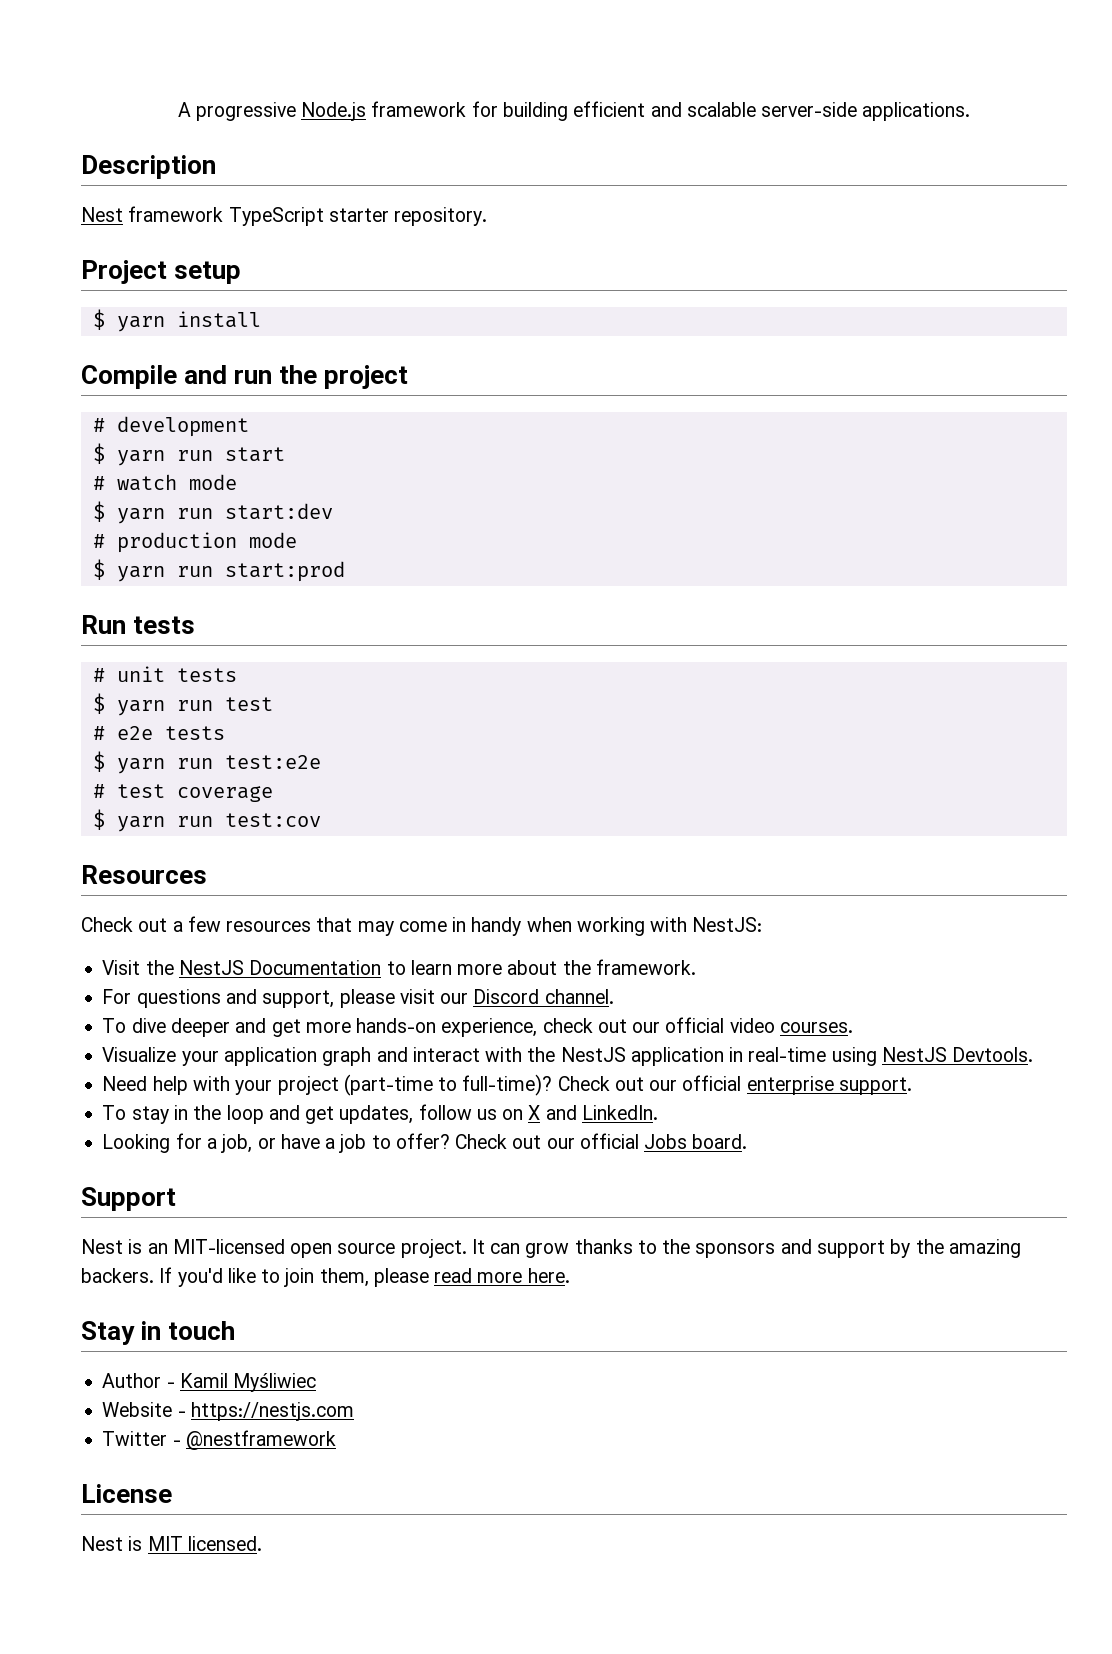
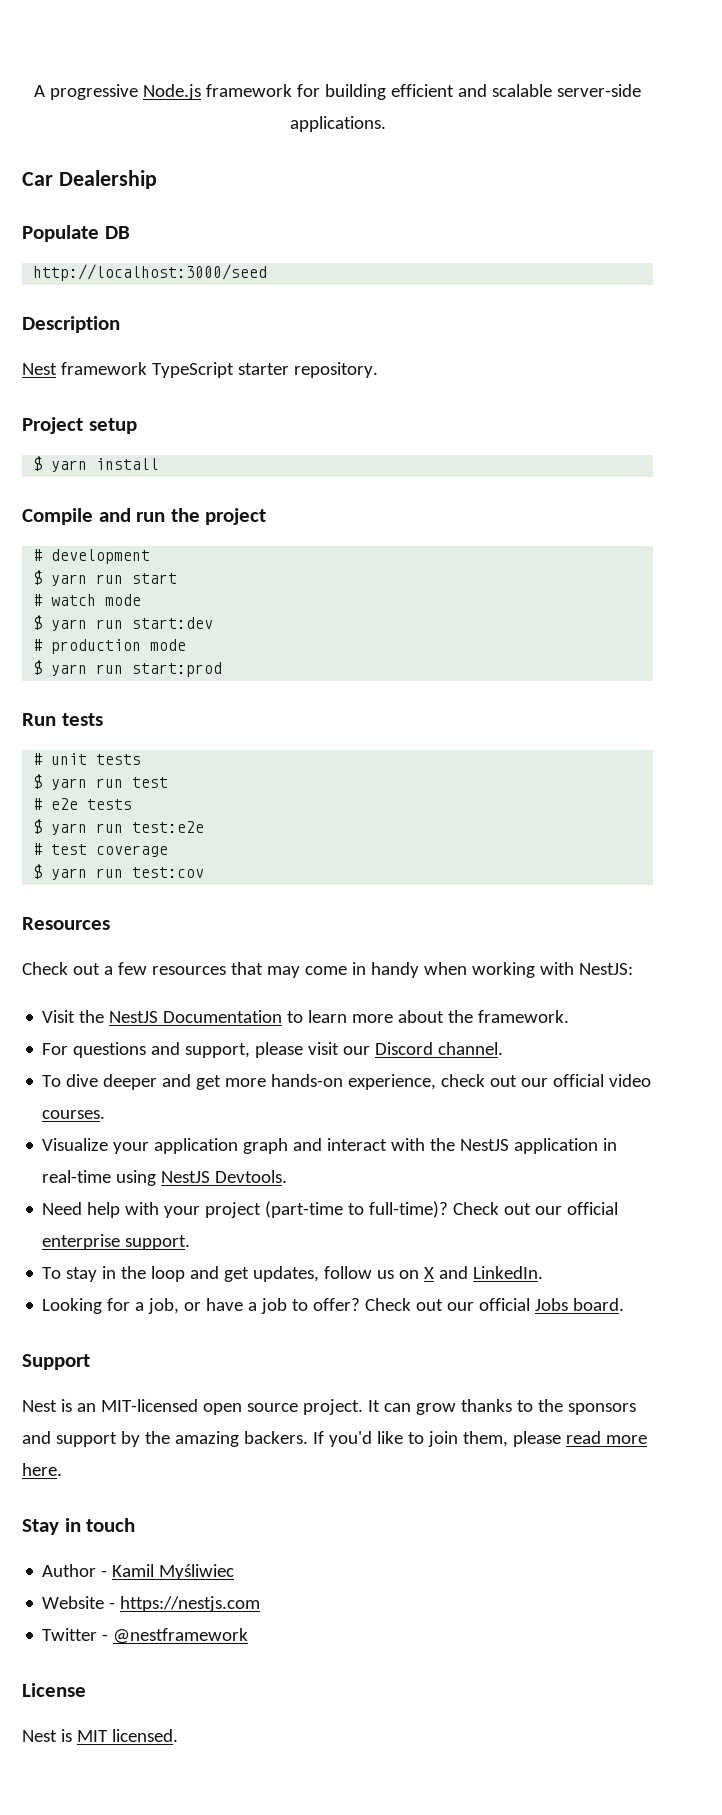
(971, 111) none -> [22,170,157,189] [22,225,130,242] [33,264,268,281] // Car Dealership // Populate DB // http://localhost:3000/seed

